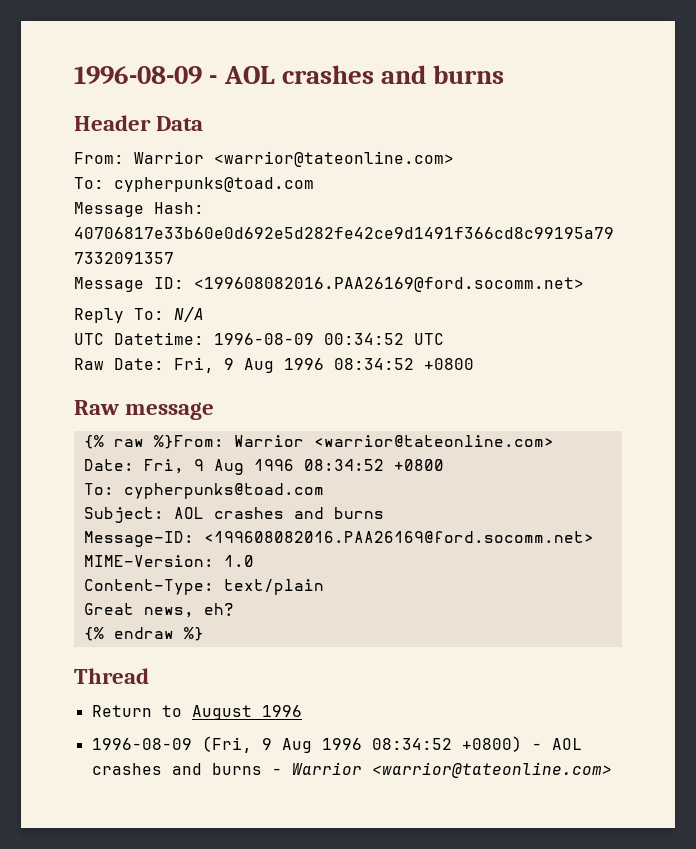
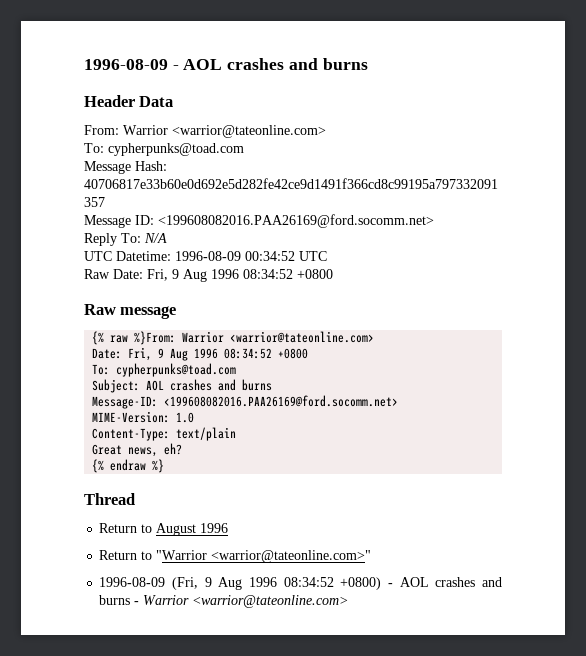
(302, 711) none -> [99,550,372,563] // Return to "Warrior <warrior@tateonline.com>"

